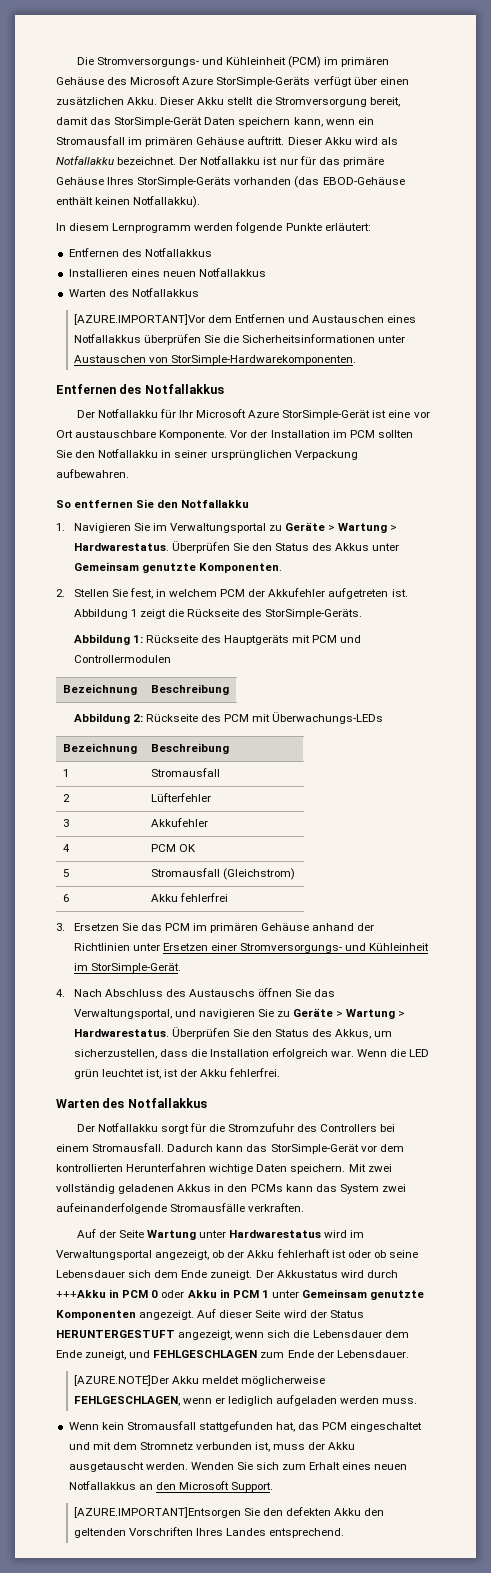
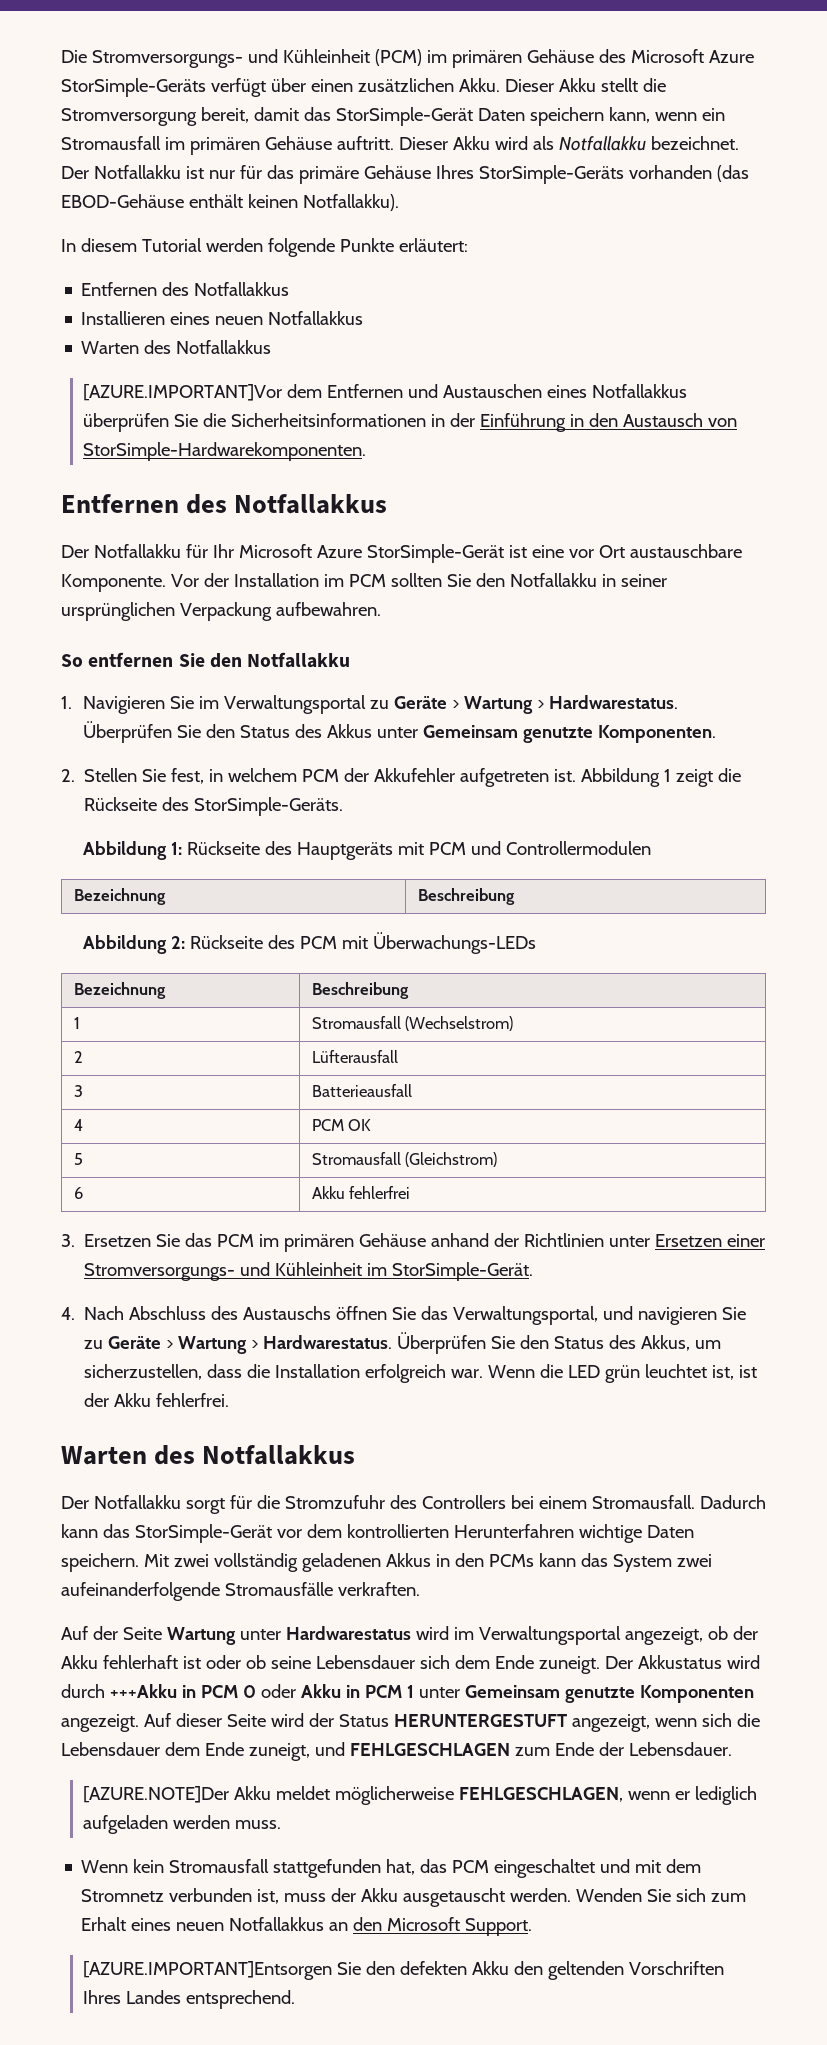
[112,223,192,233] Lernprogramm -> [141,238,202,252] Tutorial
[378,335,406,343] [73,355,146,363] unter Austauschen -> [431,413,704,432] in der Einführung in den Austausch
(220, 772) none -> [405,1016,514,1031] (Wechselstrom)
[150,793,211,802] Lüfterfehler -> [311,1050,398,1063] Lüfterausfall
[150,818,208,827] Akkufehler -> [311,1084,412,1097] Batterieausfall

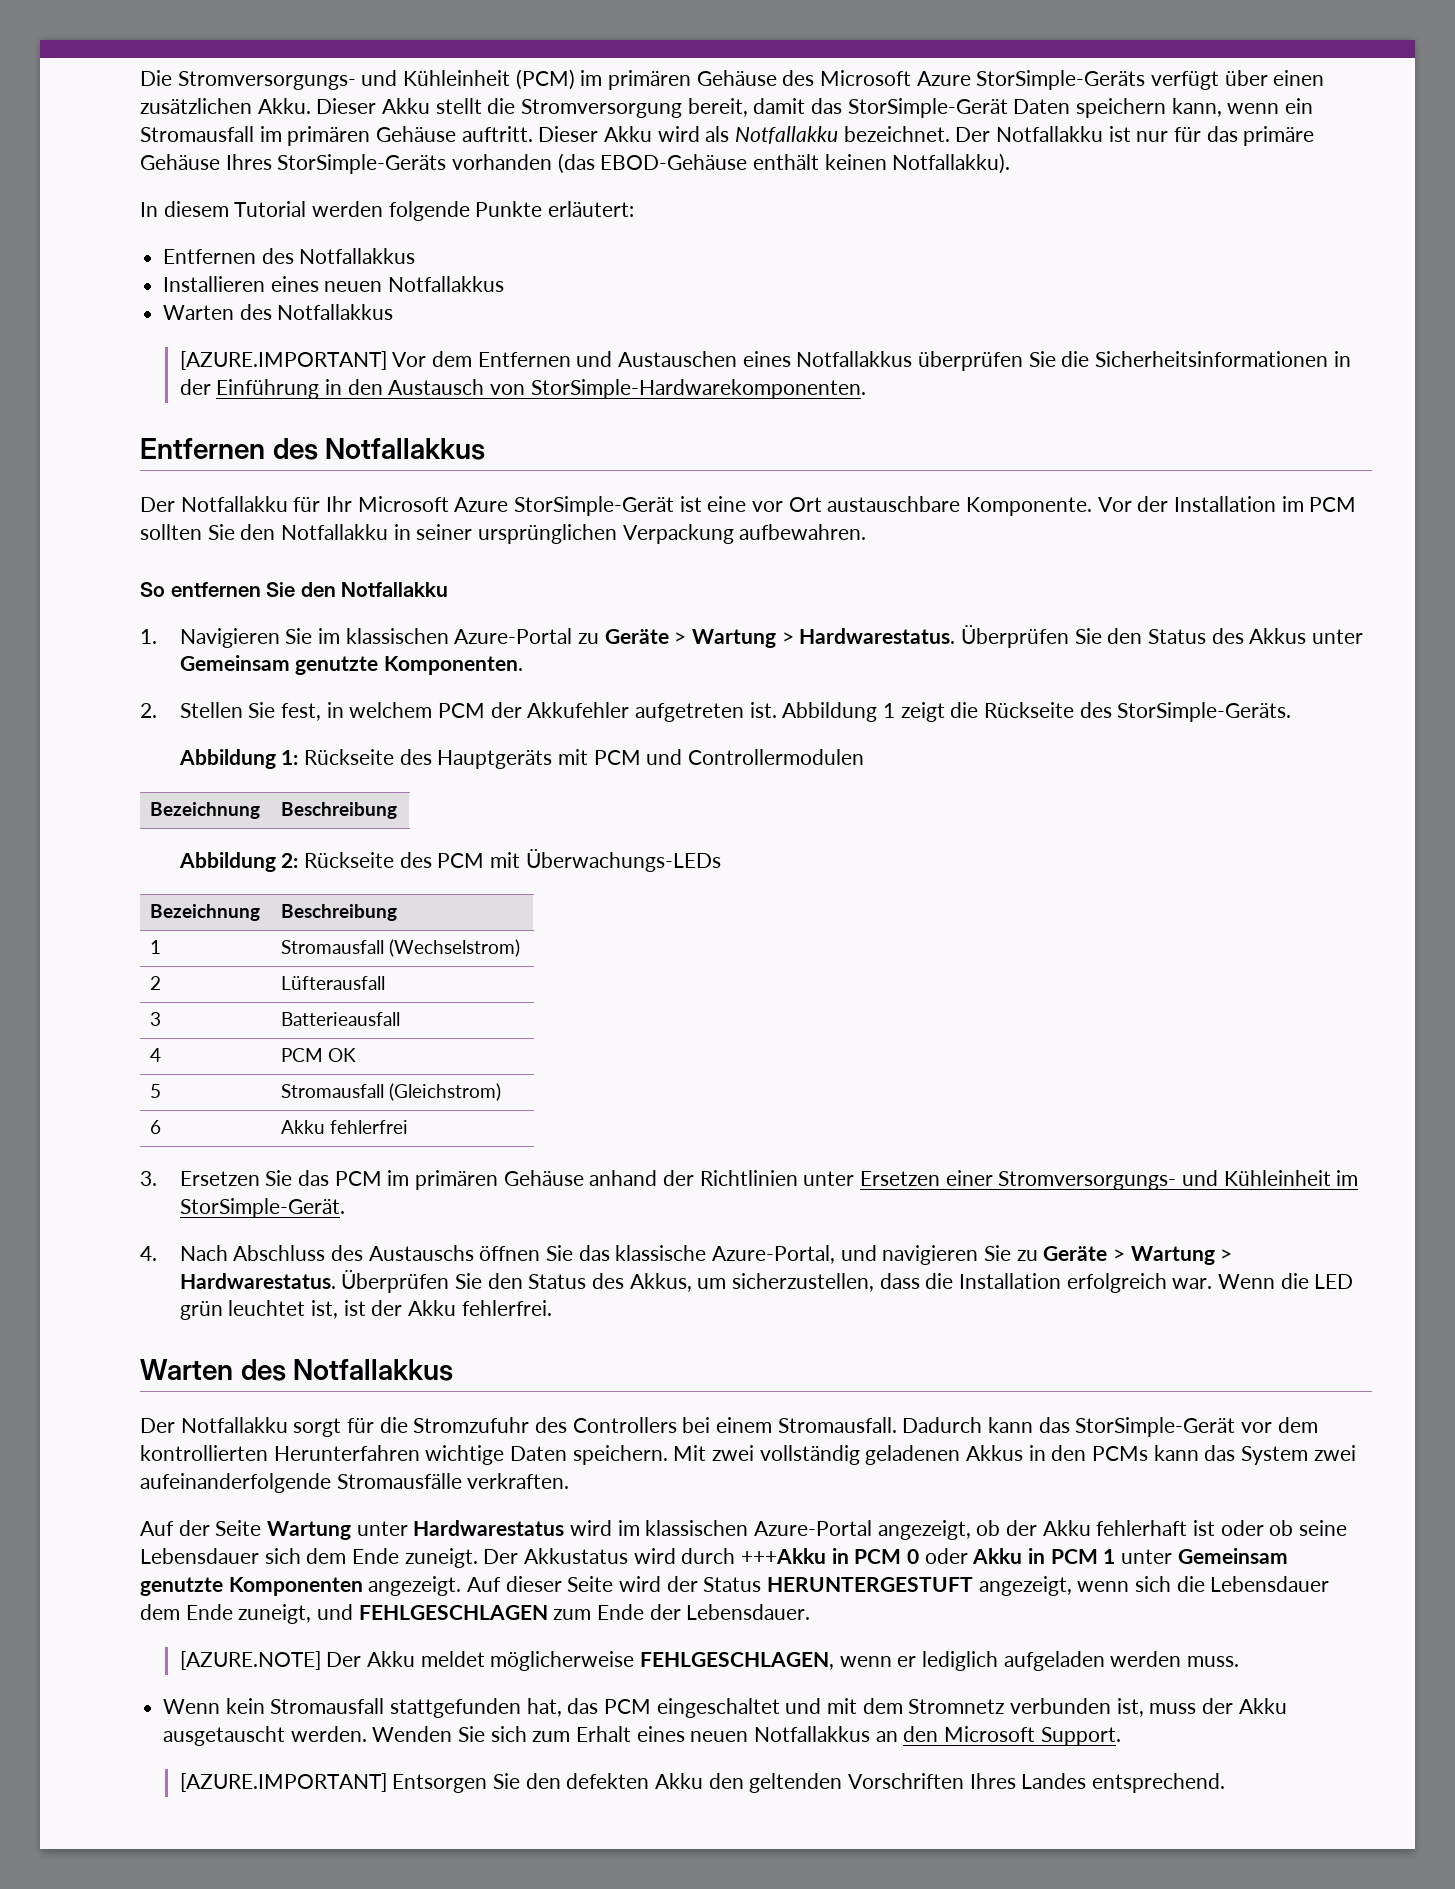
[83,384,283,401] [AZURE.IMPORTANT]Vor -> [179,351,427,370] [AZURE.IMPORTANT] Vor
[224,695,367,714] Verwaltungsportal -> [345,628,573,644] klassischen Azure-Portal
[453,1306,599,1325] Verwaltungsportal, -> [615,1245,836,1264] klassische Azure-Portal,
[478,1626,621,1645] Verwaltungsportal -> [645,1520,873,1536] klassischen Azure-Portal
[83,1786,230,1803] [AZURE.NOTE]Der -> [179,1651,362,1670] [AZURE.NOTE] Der
[83,1961,333,1980] [AZURE.IMPORTANT]Entsorgen -> [179,1773,488,1793] [AZURE.IMPORTANT] Entsorgen

